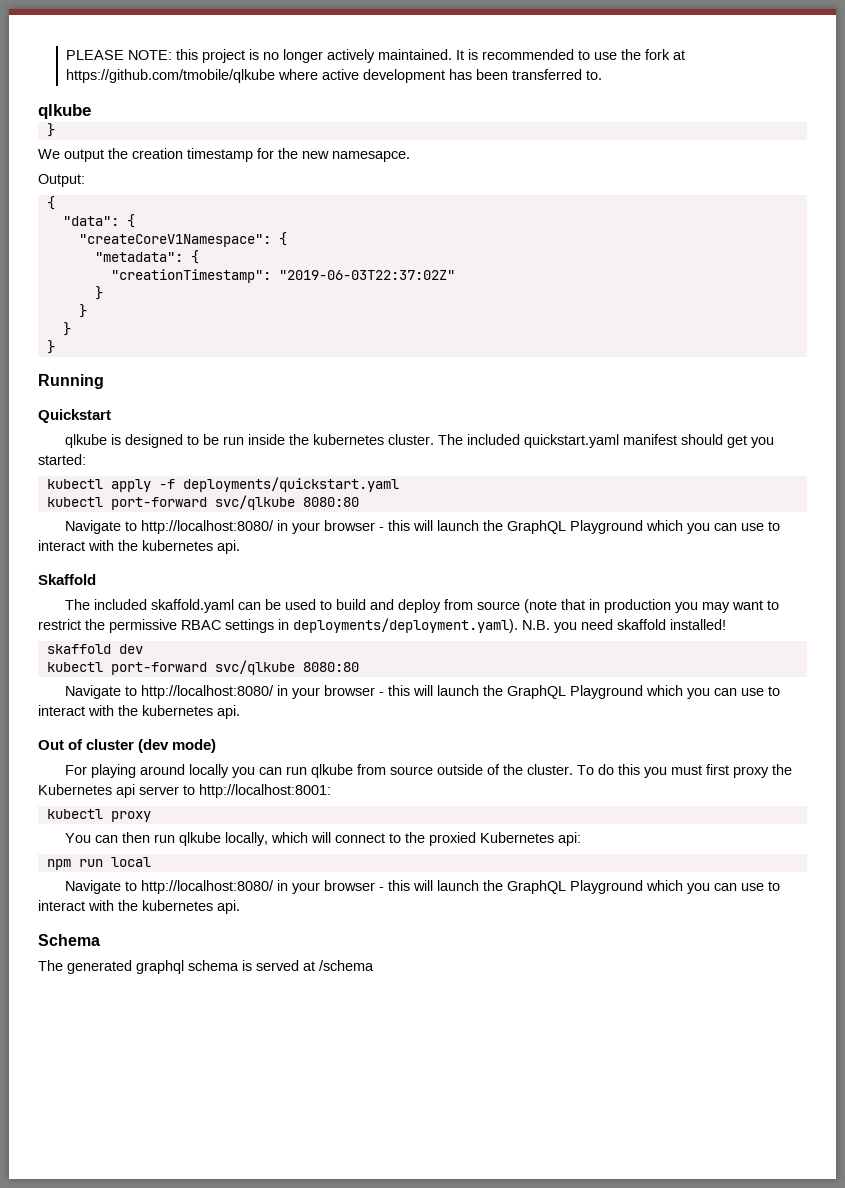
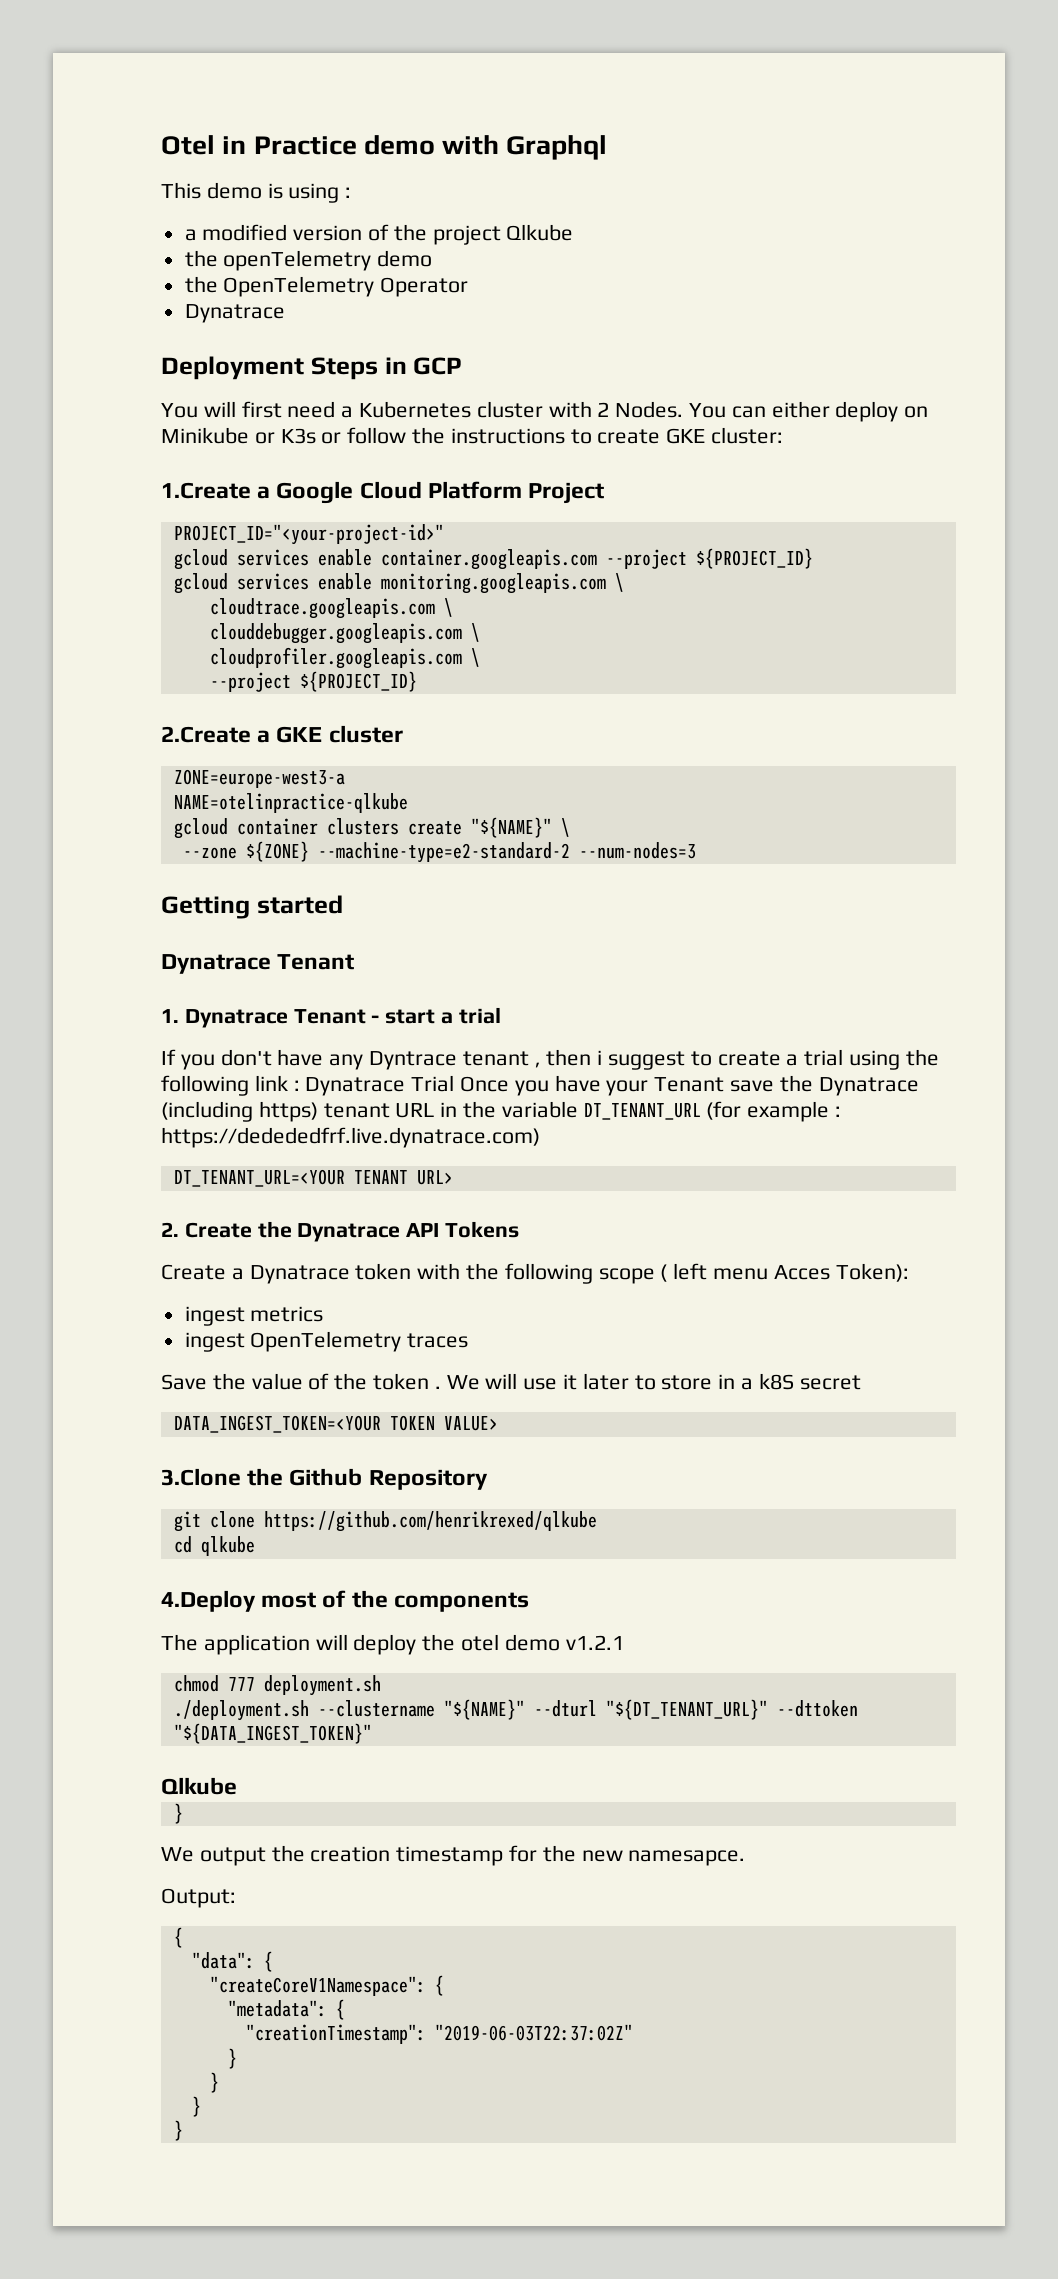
[65,49,685,63] [65,69,602,83] [38,104,91,119] PLEASE NOTE: this project is no longer actively maintained. It is recommended to use the fork at https://github.com/tmobile/qlkube where active development has been transferred to. // qlkube -> [161,135,608,160] [161,182,352,203] [184,224,574,245] [184,250,433,271] [184,276,469,297] [184,304,285,323] [161,356,463,380] [161,401,929,422] [161,427,784,444] [161,481,605,504] [173,524,444,545] [173,548,813,570] [173,573,624,594] [209,598,453,619] [209,623,480,644] [209,647,480,669] [209,671,417,692] [161,725,403,743] [173,769,345,788] [173,793,408,813] [173,817,570,839] [182,841,696,863] [161,895,343,919] [161,954,355,974] [161,1007,501,1028] [161,1049,939,1070] [161,1075,919,1096] [161,1101,842,1122] [161,1127,540,1148] [173,1169,453,1187] [161,1221,520,1242] [161,1263,909,1284] [184,1306,324,1326] [184,1331,469,1352] [161,1373,861,1390] [173,1415,498,1433] [161,1468,488,1490] [173,1511,597,1532] [173,1536,255,1556] [161,1590,529,1612] [161,1634,624,1655] [173,1675,381,1696] [173,1699,858,1721] [173,1723,372,1744] [161,1777,237,1795] Otel in Practice demo with Graphql // This demo is using : // a modified version of the project Qlkube // the openTelemetry demo // the OpenTelemetry Operator // Dynatrace // Deployment Steps in GCP // You will first need a Kubernetes cluster with 2 Nodes. You can either deploy on Minikube or K3s or follow the instructions to create GKE cluster: // 1.Create a Google Cloud Platform Project // PROJECT_ID="<your-project-id>" // gcloud services enable container.googleapis.com --project ${PROJECT_ID} // gcloud services enable monitoring.googleapis.com \ // cloudtrace.googleapis.com \ // clouddebugger.googleapis.com \ // cloudprofiler.googleapis.com \ // --project ${PROJECT_ID} // 2.Create a GKE cluster // ZONE=europe-west3-a // NAME=otelinpractice-qlkube // gcloud container clusters create "${NAME}" \ // --zone ${ZONE} --machine-type=e2-standard-2 --num-nodes=3 // Getting started // Dynatrace Tenant // 1. Dynatrace Tenant - start a trial // If you don't have any Dyntrace tenant , then i suggest to create a trial using the following link : Dynatrace Trial Once you have your Tenant save the Dynatrace (including https) tenant URL in the variable DT_TENANT_URL (for example : https://dedededfrf.live.dynatrace.com) // DT_TENANT_URL=<YOUR TENANT URL> // 2. Create the Dynatrace API Tokens // Create a Dynatrace token with the following scope ( left menu Acces Token): // ingest metrics // ingest OpenTelemetry traces // Save the value of the token . We will use it later to store in a k8S secret // DATA_INGEST_TOKEN=<YOUR TOKEN VALUE> // 3.Clone the Github Repository // git clone https://github.com/henrikrexed/qlkube // cd qlkube // 4.Deploy most of the components // The application will deploy the otel demo v1.2.1 // chmod 777 deployment.sh // ./deployment.sh --clustername "${NAME}" --dturl "${DT_TENANT_URL}" --dttoken "${DATA_INGEST_TOKEN}" // Qlkube
[38,374,104,389] [38,409,111,423] [64,434,774,448] [38,454,86,465] [46,477,399,492] [46,495,359,510] [64,520,780,534] [38,540,240,554] [38,574,96,585] [64,599,779,613] [38,618,726,633] [46,644,143,654] [46,660,359,675] [64,685,780,699] [38,705,240,719] [38,739,217,753] [64,764,792,778] [38,784,331,798] [46,809,151,822] [64,832,581,846] [46,857,151,870] [64,880,780,894] [38,900,240,914] [38,934,100,946] [38,960,374,974] // Running // Quickstart // qlkube is designed to be run inside the kubernetes cluster. The included quickstart.yaml manifest should get you started: // kubectl apply -f deployments/quickstart.yaml // kubectl port-forward svc/qlkube 8080:80 // Navigate to http://localhost:8080/ in your browser - this will launch the GraphQL Playground which you can use to interact with the kubernetes api. // Skaffold // The included skaffold.yaml can be used to build and deploy from source (note that in production you may want to restrict the permissive RBAC settings in deployments/deployment.yaml). N.B. you need skaffold installed! // skaffold dev // kubectl port-forward svc/qlkube 8080:80 // Navigate to http://localhost:8080/ in your browser - this will launch the GraphQL Playground which you can use to interact with the kubernetes api. // Out of cluster (dev mode) // For playing around locally you can run qlkube from source outside of the cluster. To do this you must first proxy the Kubernetes api server to http://localhost:8001: // kubectl proxy // You can then run qlkube locally, which will connect to the proxied Kubernetes api: // npm run local // Navigate to http://localhost:8080/ in your browser - this will launch the GraphQL Playground which you can use to interact with the kubernetes api. // Schema // The generated graphql schema is served at /schema -> (183, 2130) none

